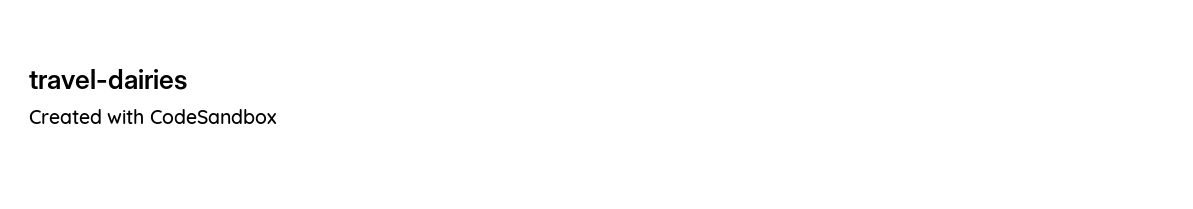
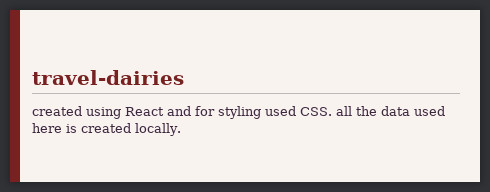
[29,109,277,124] Created with CodeSandbox -> [32,106,445,119] [32,123,181,136] created using React and for styling used CSS. all the data used here is created locally.

